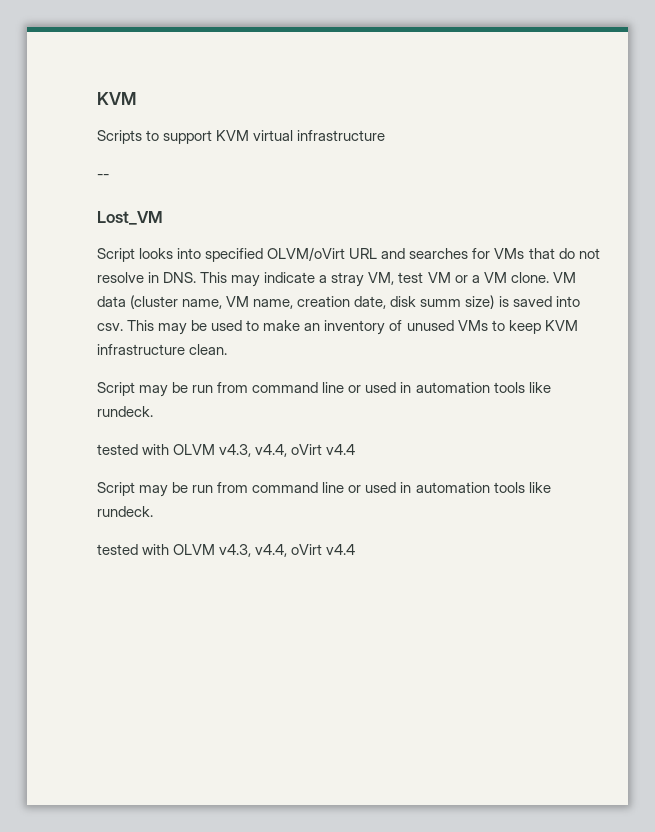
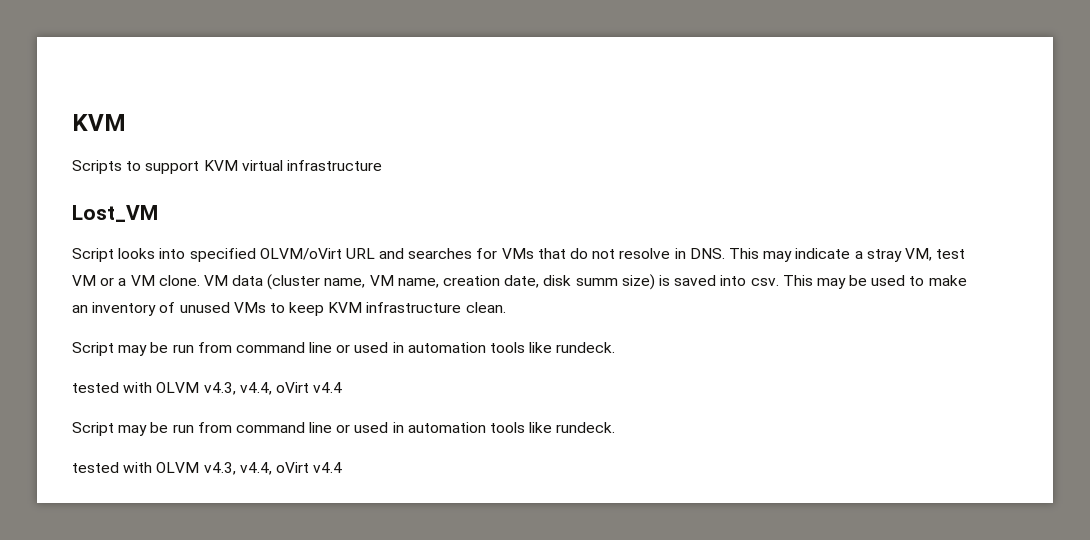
[97,174,109,179] // -- -> (382, 165) none

